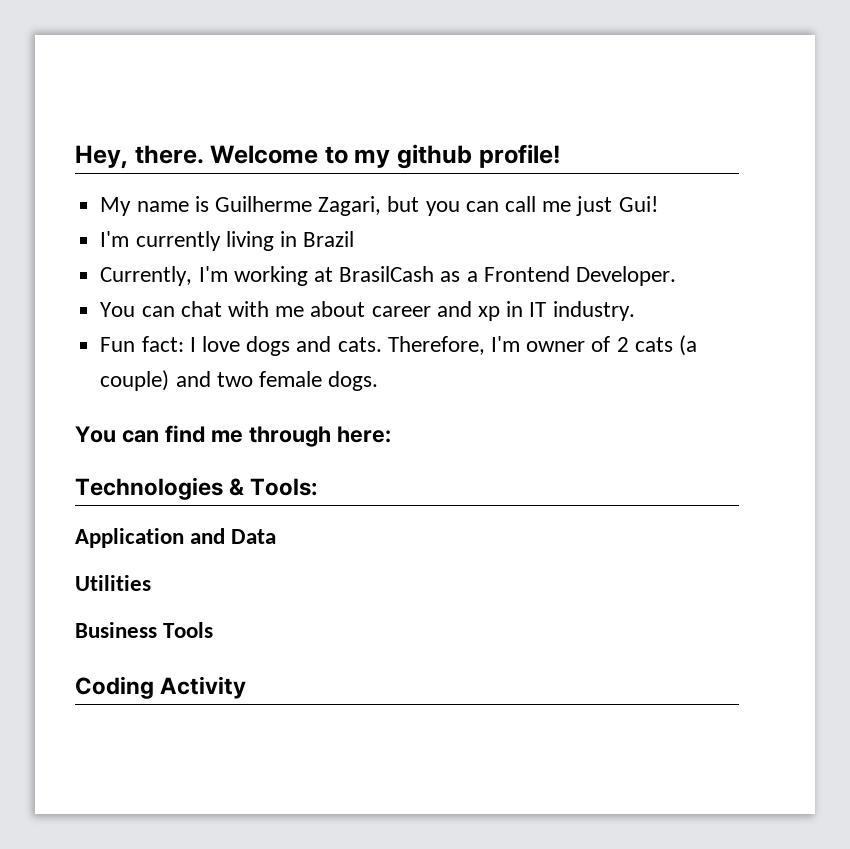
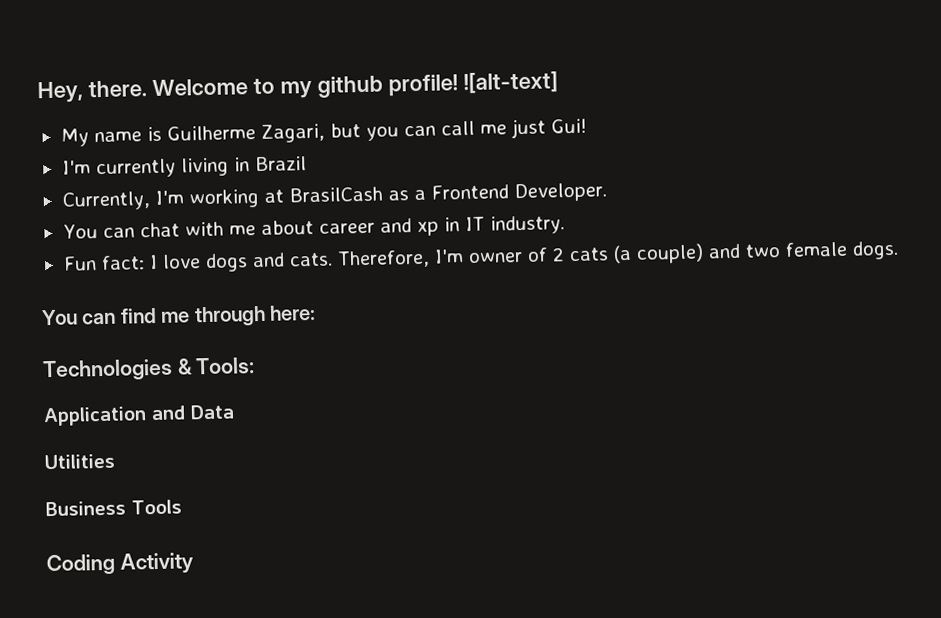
(561, 156) none -> [462,71,558,95] ![alt-text]

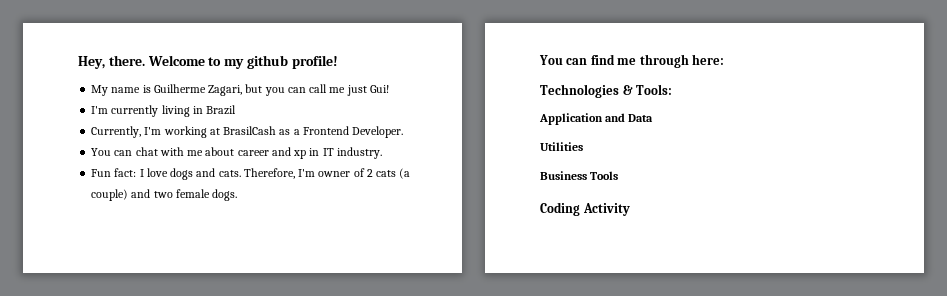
[462,71,558,95] ![alt-text] -> (338, 62) none

